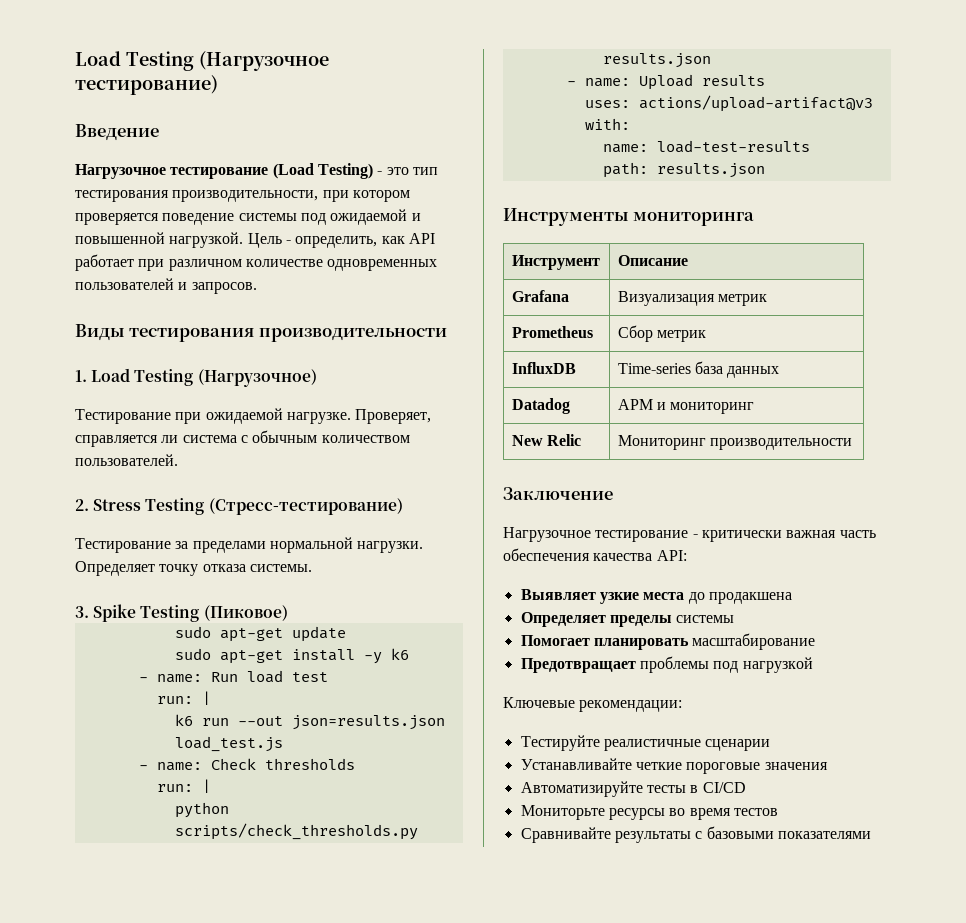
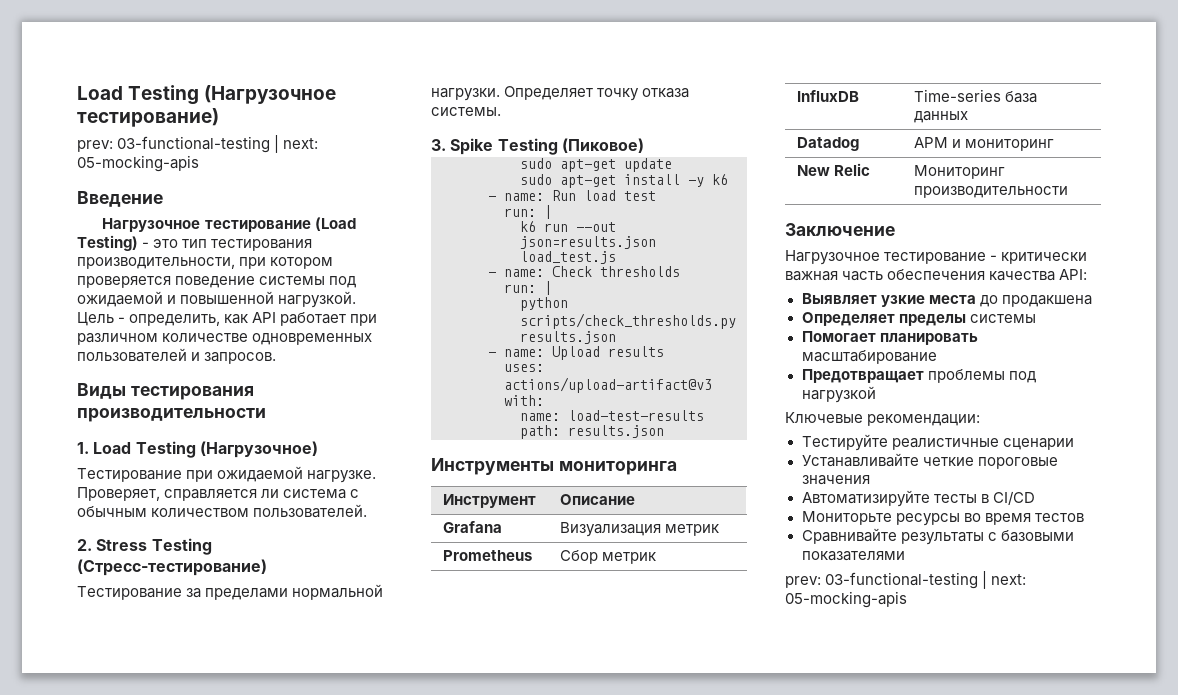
(218, 85) none -> [77,135,319,153] [77,155,199,172] // prev: 03-functional-testing | next: 05-mocking-apis
(871, 835) none -> [785,571,1027,589] [785,591,907,608] // prev: 03-functional-testing | next: 05-mocking-apis

